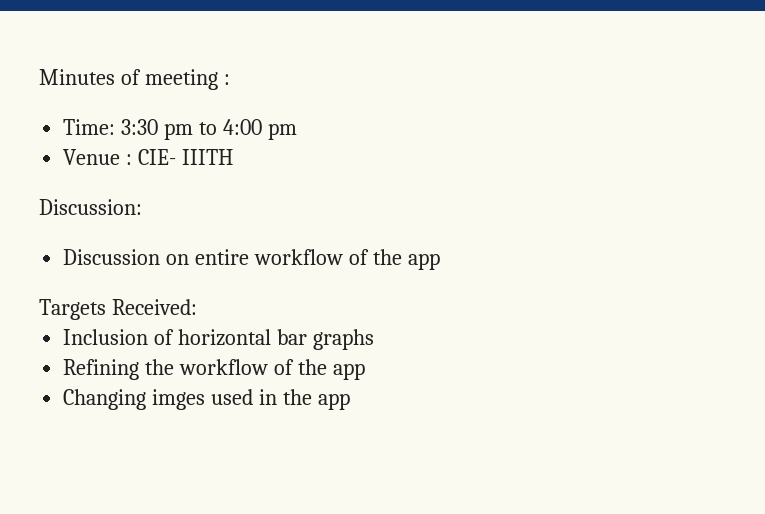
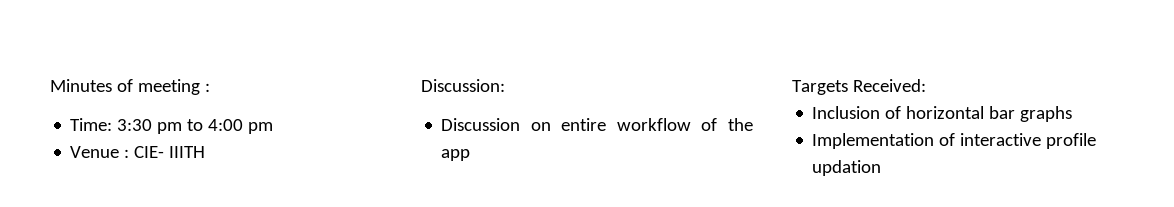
[63,359,365,380] [63,389,350,410] Refining the workflow of the app // Changing imges used in the app -> [812,133,1097,149] [812,160,882,176] Implementation of interactive profile updation

